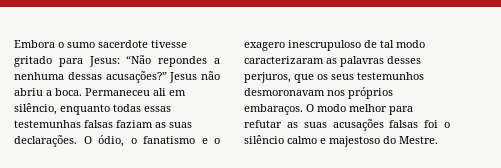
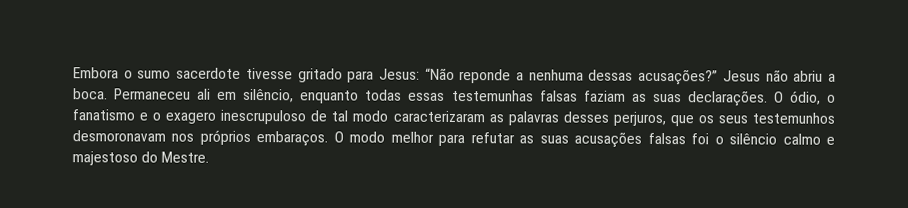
[158,56,208,67] repondes -> [459,69,512,84] reponde

